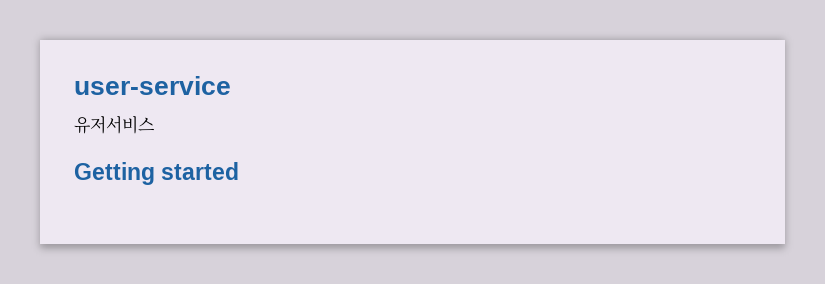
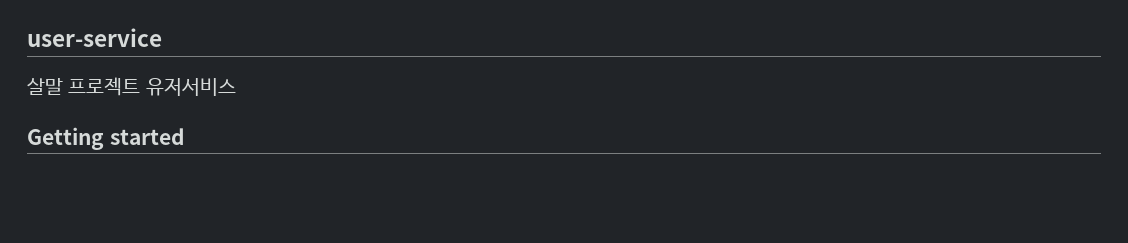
(231, 85) none -> [27,77,141,96] 살말 프로젝트

